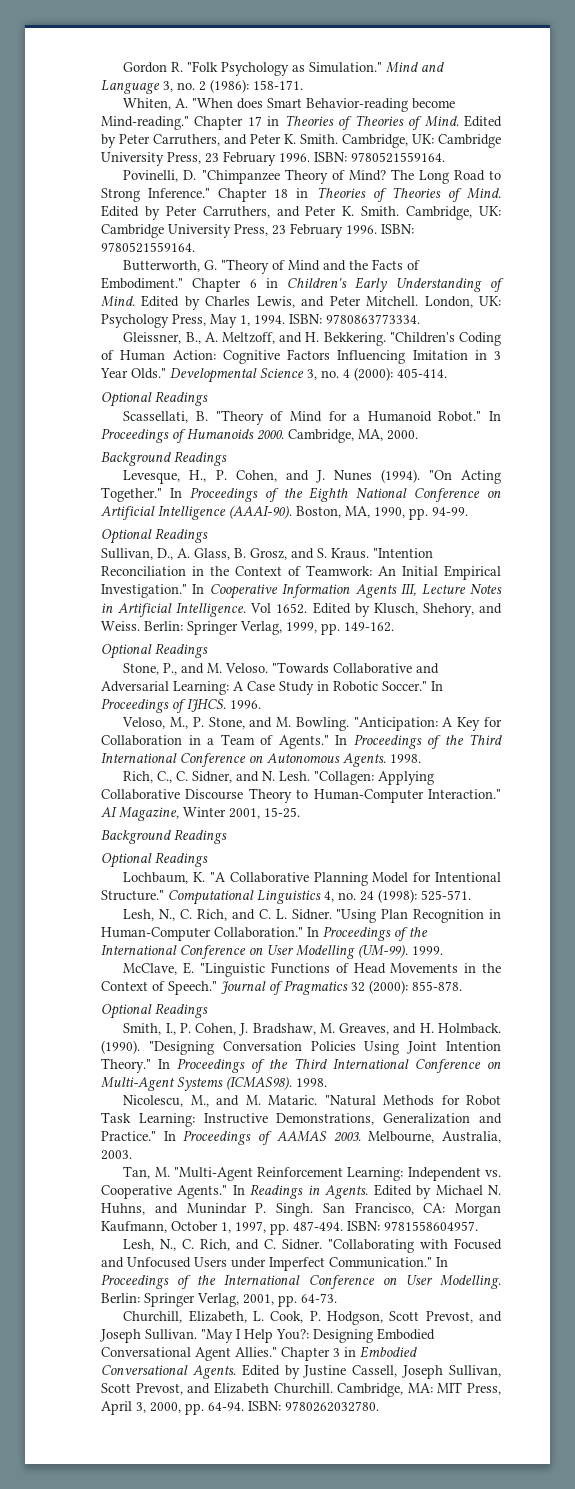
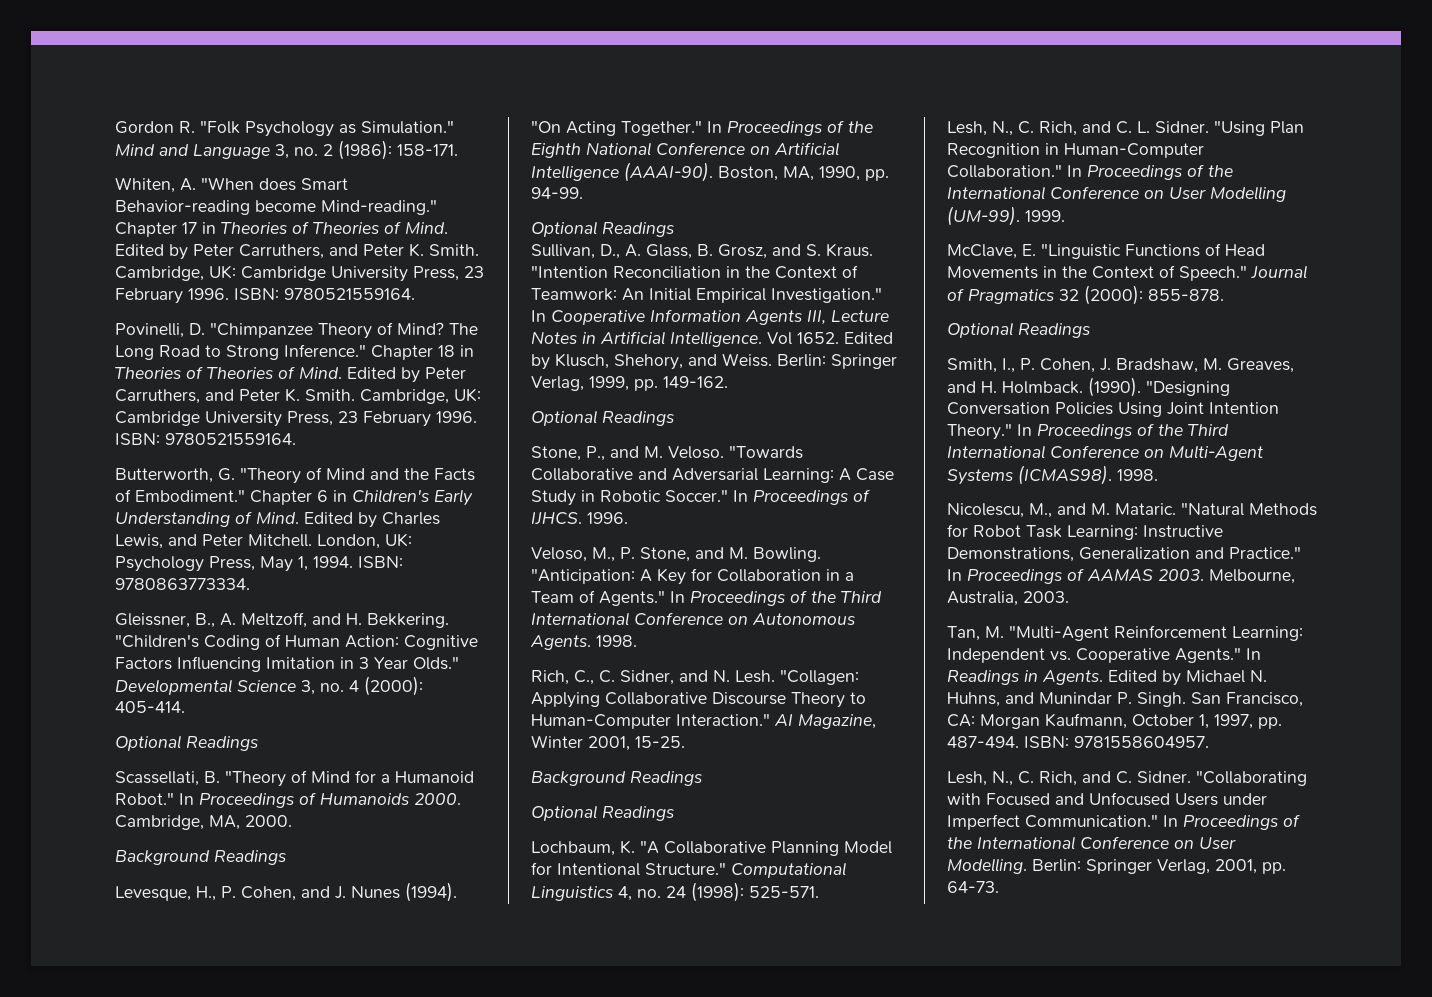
[123,1310,502,1325] [100,1328,435,1343] [101,1346,417,1361] [101,1364,501,1379] [101,1382,501,1397] [101,1401,379,1415] // Churchill, Elizabeth, L. Cook, P. Hodgson, Scott Prevost, and Joseph Sullivan. "May I Help You?: Designing Embodied Conversational Agent Allies." Chapter 3 in Embodied Conversational Agents. Edited by Justine Cassell, Joseph Sullivan, Scott Prevost, and Elizabeth Churchill. Cambridge, MA: MIT Press, April 3, 2000, pp. 64-94. ISBN: 9780262032780. -> (999, 887) none

